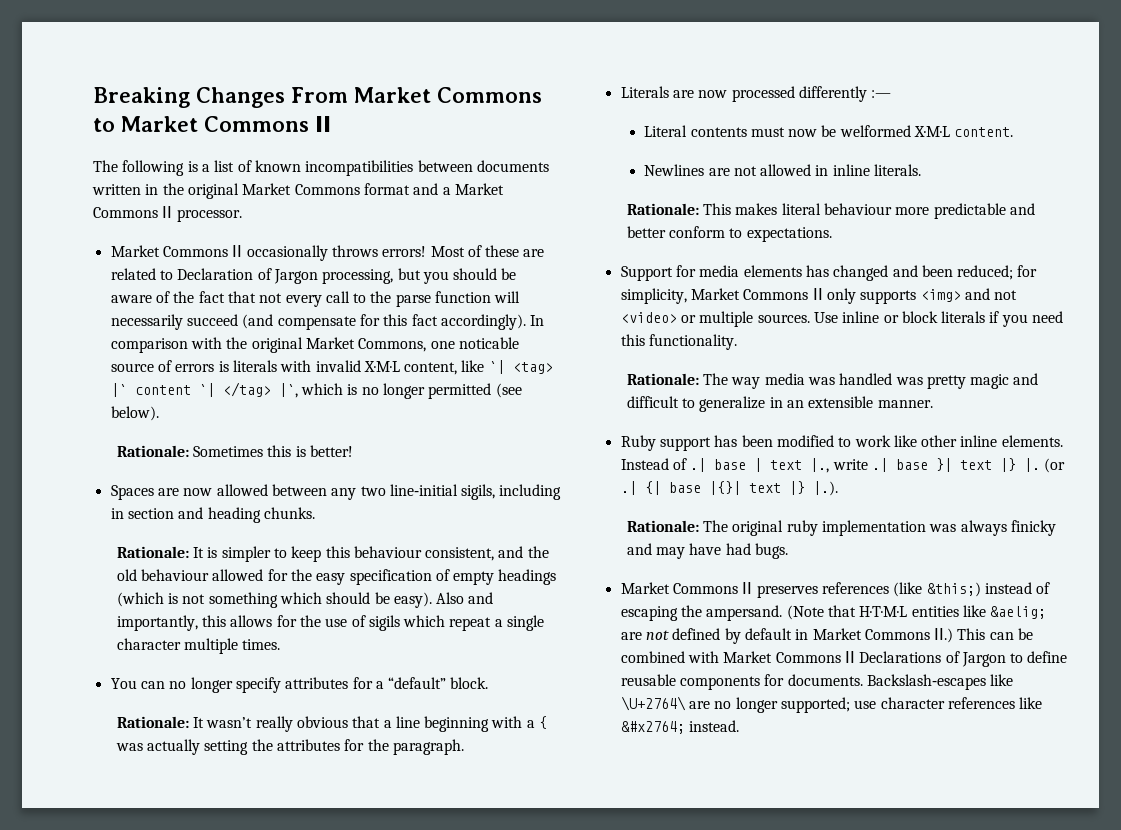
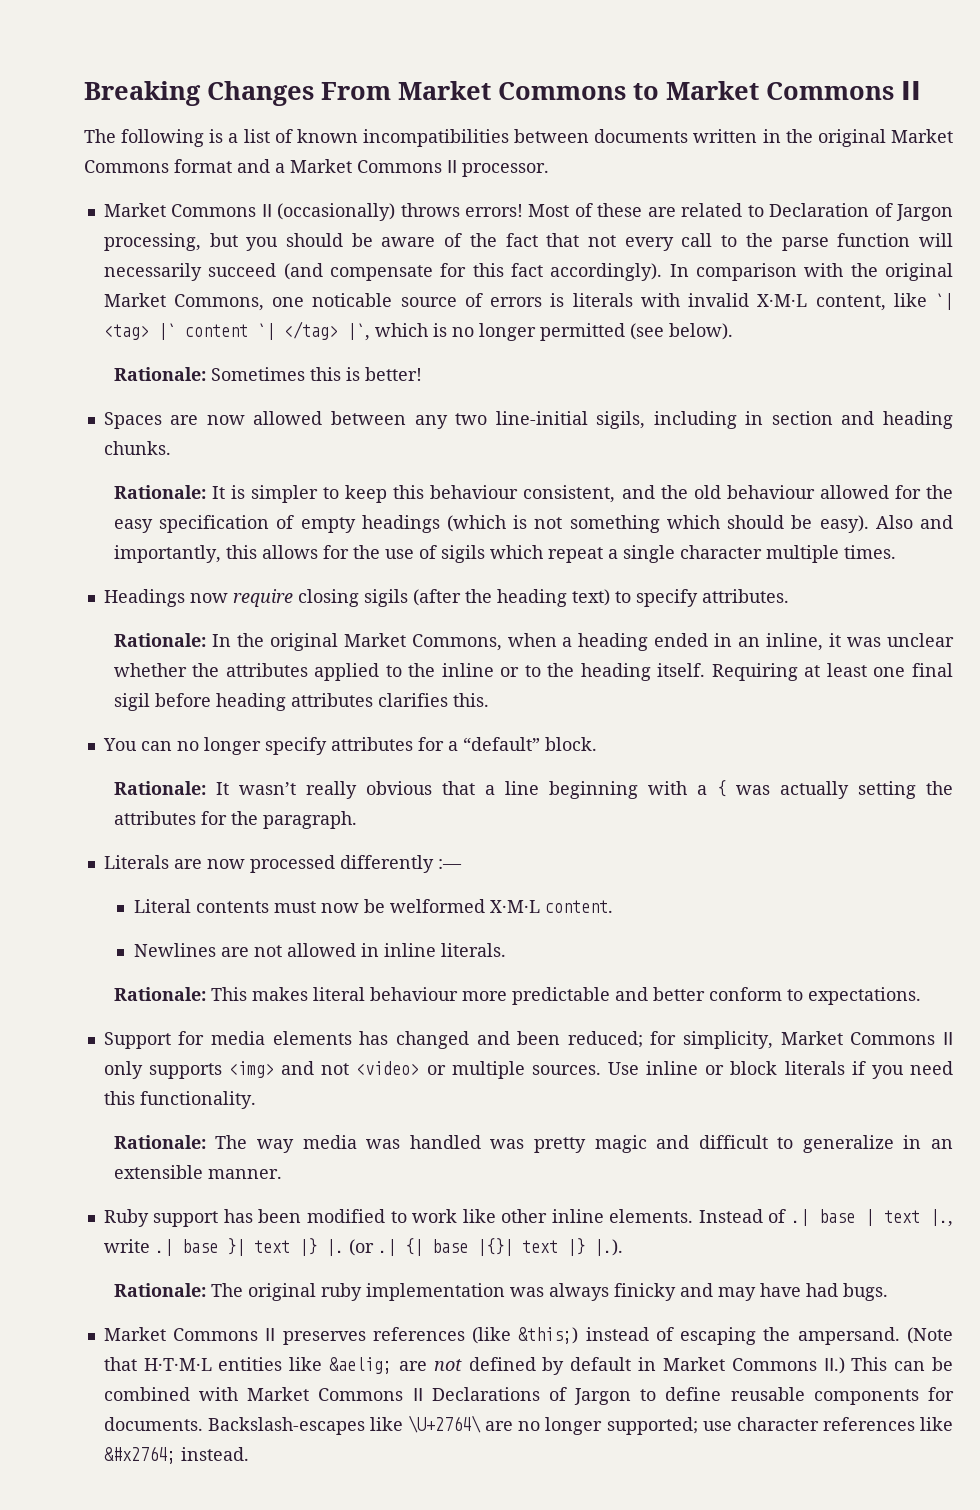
[246,245,328,261] occasionally -> [277,203,396,221] (occasionally)
(281, 644) none -> [103,589,789,607] [113,633,955,651] [113,663,953,681] [113,693,489,711] // Headings now require closing sigils (after the heading text) to specify attributes. // Rationale: In the original Market Commons, when a heading ended in an inline, it was unclear whether the attributes applied to the inline or to the heading itself. Requiring at least one final sigil before heading attributes clarifies this.

